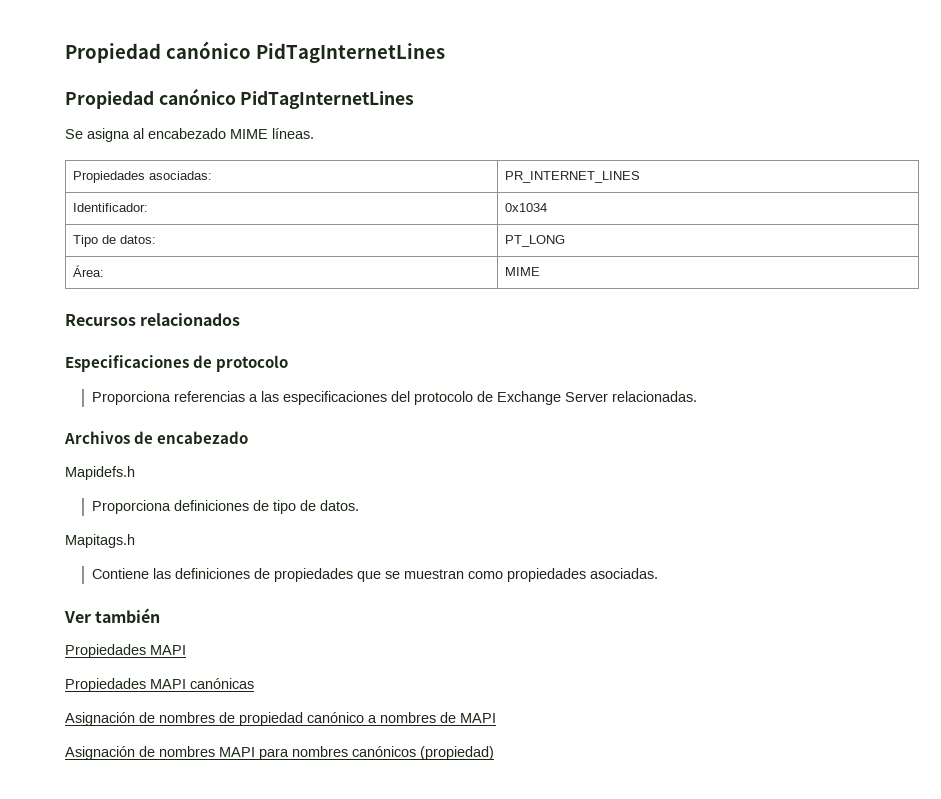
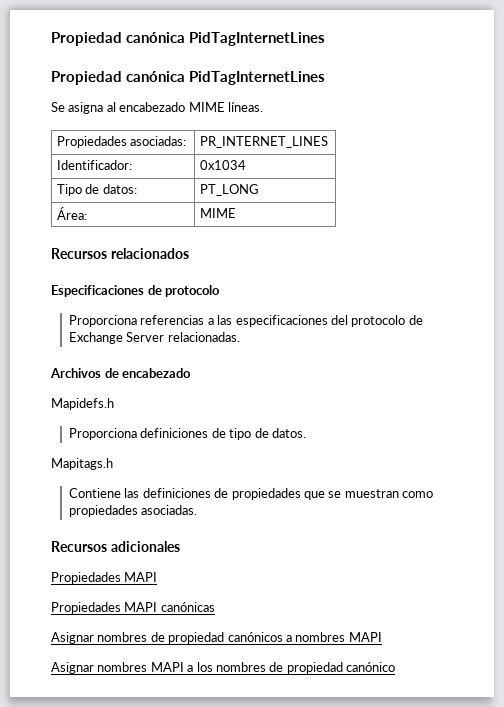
[65,41,251,63] Propiedad canónico -> [51,32,186,46] Propiedad canónica
[158,88,236,105] canónico -> [126,71,185,82] canónica
[64,608,161,623] Ver también -> [51,541,180,552] Recursos adicionales
[65,712,496,726] [65,746,494,760] Asignación de nombres de propiedad canónico a nombres de MAPI // Asignación de nombres MAPI para nombres canónicos (propiedad) -> [51,632,382,644] [51,662,395,674] Asignar nombres de propiedad canónicos a nombres MAPI // Asignar nombres MAPI a los nombres de propiedad canónico

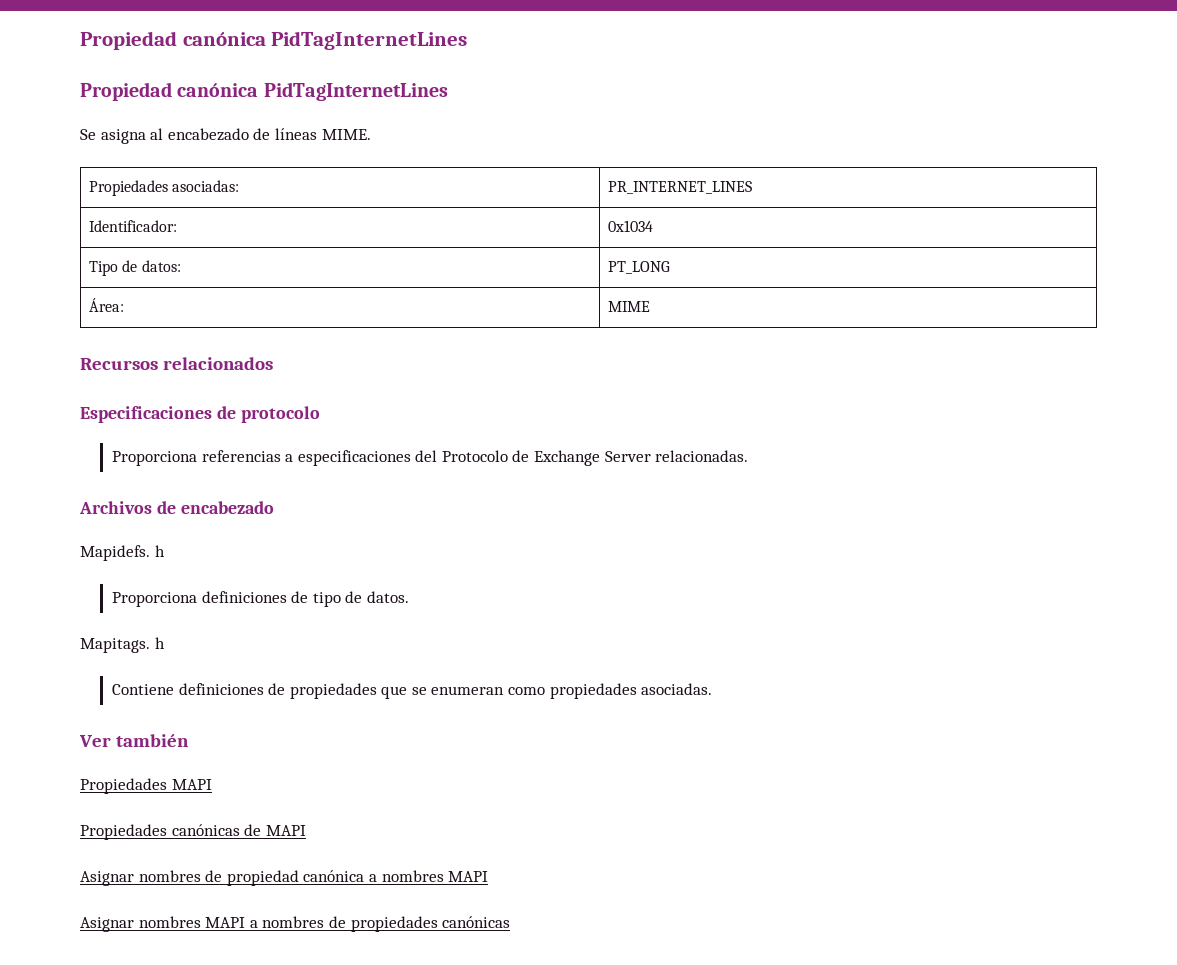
[188,102,263,112] MIME líneas. -> [253,128,371,140] de líneas MIME.
[217,315,233,325] las -> (294, 458) none
[351,315,406,327] protocolo -> [441,450,508,462] Protocolo
[51,398,114,410] Mapidefs.h -> [80,545,165,561] Mapidefs. h
[51,458,113,470] Mapitags.h -> [80,637,165,653] Mapitags. h
[124,488,140,498] las -> (174, 689) none
[344,489,399,498] muestran -> [431,686,505,695] enumeran
[51,541,180,552] Recursos adicionales -> [79,734,189,747] Ver también
[124,602,215,612] MAPI canónicas -> [171,824,306,836] canónicas de MAPI
[227,632,283,642] canónicos -> [303,870,365,882] canónica
[196,662,395,674] los nombres de propiedad canónico -> [262,916,511,932] nombres de propiedades canónicas

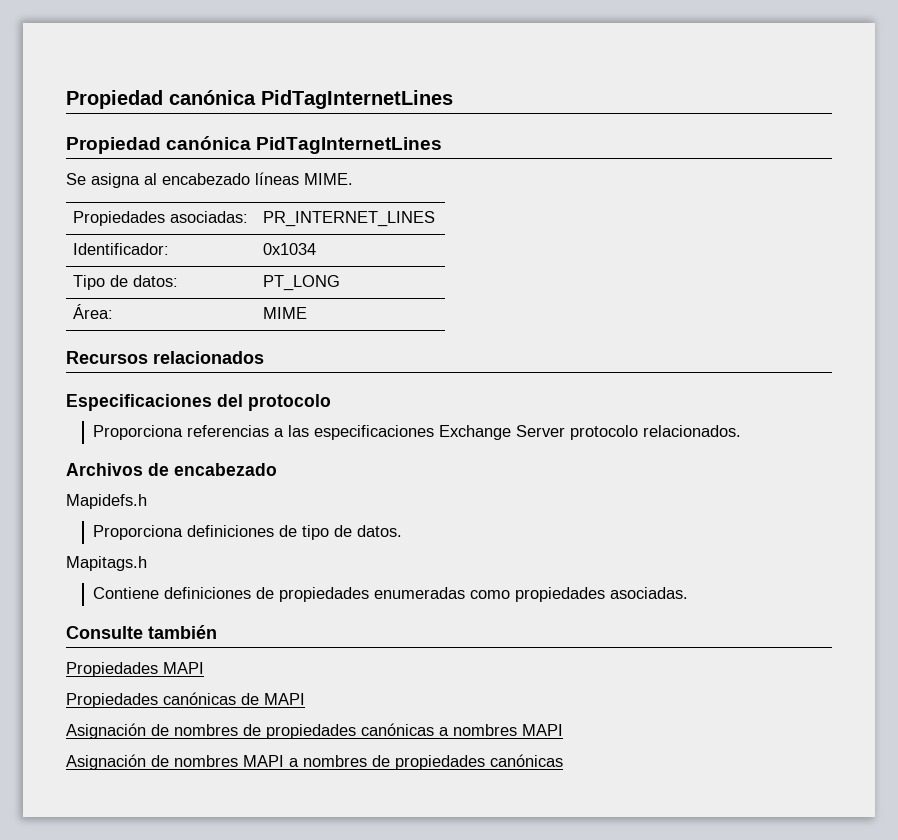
[253,128,271,140] de -> (250, 179) none
[216,406,236,419] de -> [217,394,243,407] del
[297,450,749,466] especificaciones del Protocolo de Exchange Server relacionadas. -> [288,425,742,440] las especificaciones Exchange Server protocolo relacionados.
[80,545,165,561] Mapidefs. h -> [66,494,147,509] Mapidefs.h
[80,637,165,653] Mapitags. h -> [66,556,147,571] Mapitags.h
[381,686,505,699] que se enumeran -> [374,587,466,599] enumeradas
[79,735,111,747] Ver -> [66,626,143,639] Consulte
[80,870,365,886] Asignar nombres de propiedad canónica -> [66,723,434,739] Asignación de nombres de propiedades canónicas
[80,917,134,932] Asignar -> [66,754,169,770] Asignación de

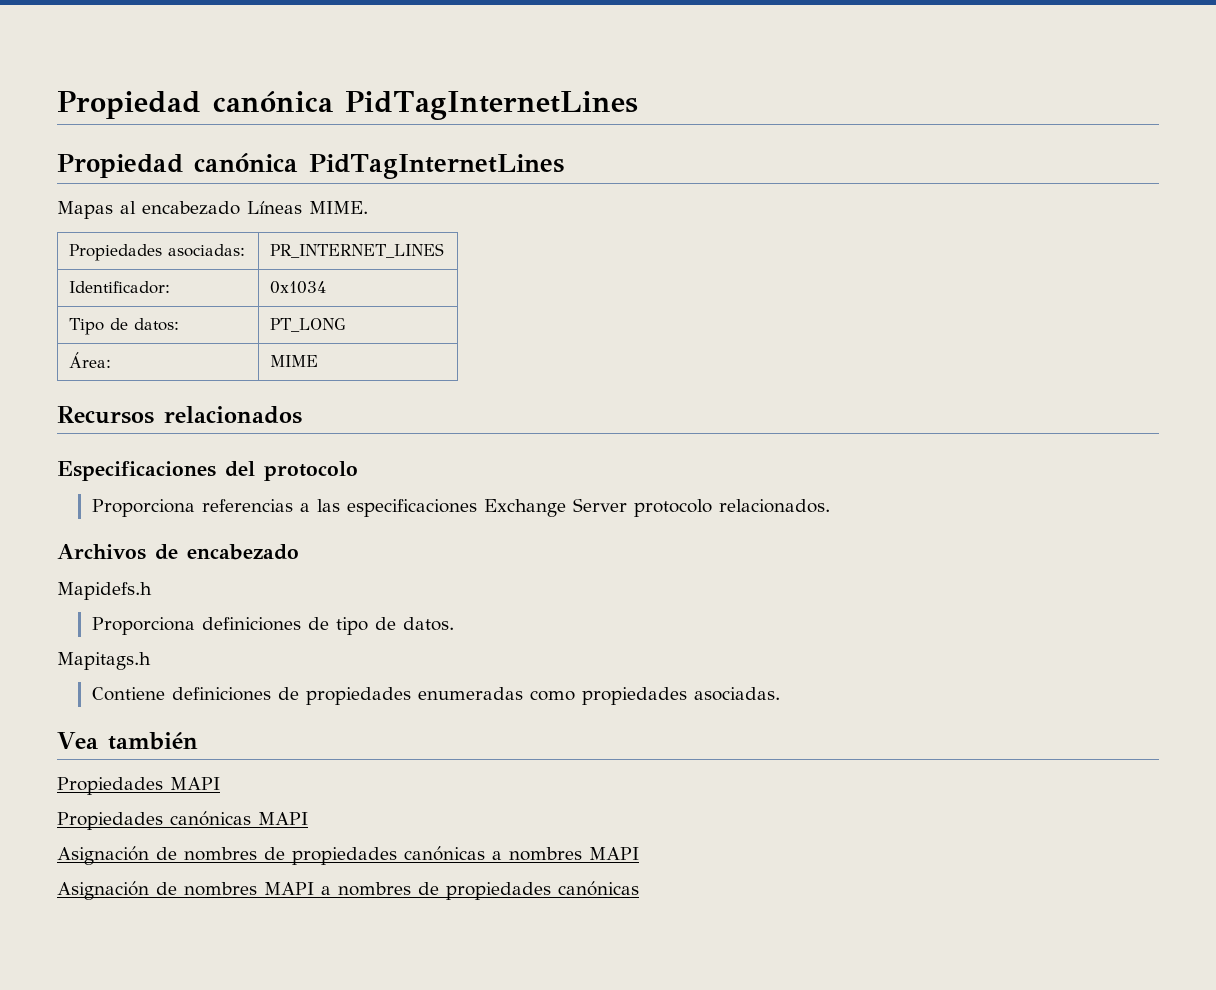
[66,173,140,188] Se asigna -> [57,201,113,219] Mapas
[255,172,299,185] líneas -> [247,201,302,214] Líneas
[66,626,143,639] Consulte -> [57,732,98,749] Vea
[241,693,259,705] de -> (251, 818) none

